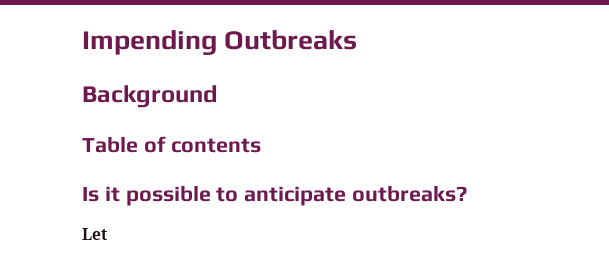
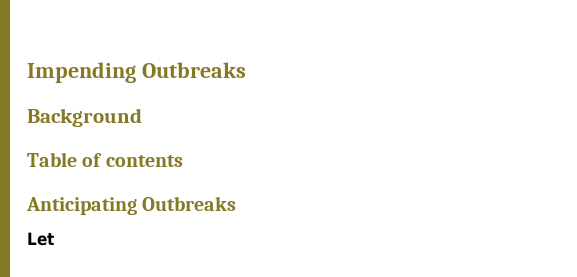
[82,185,468,206] Is it possible to anticipate outbreaks? -> [26,196,237,215] Anticipating Outbreaks

